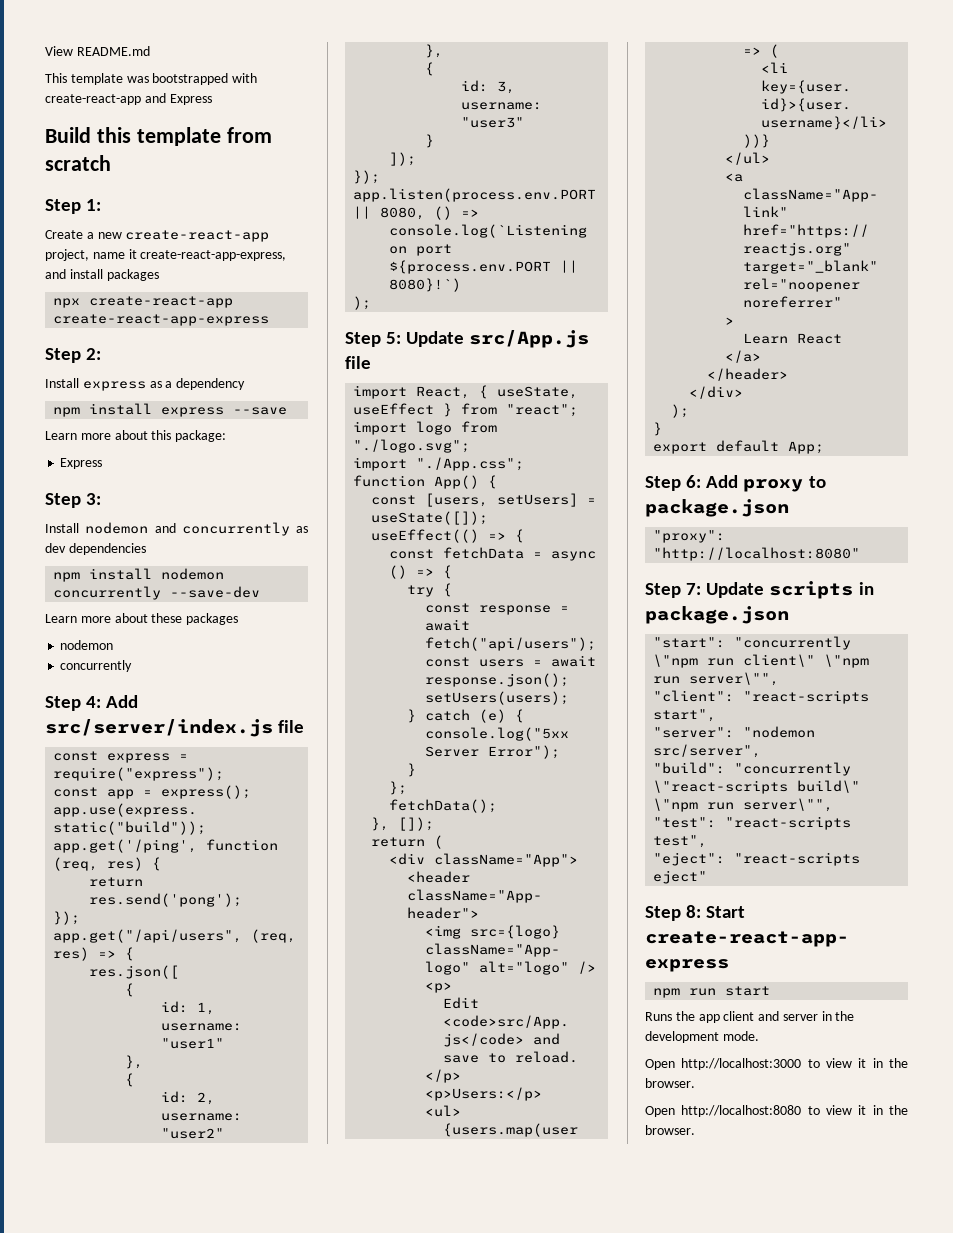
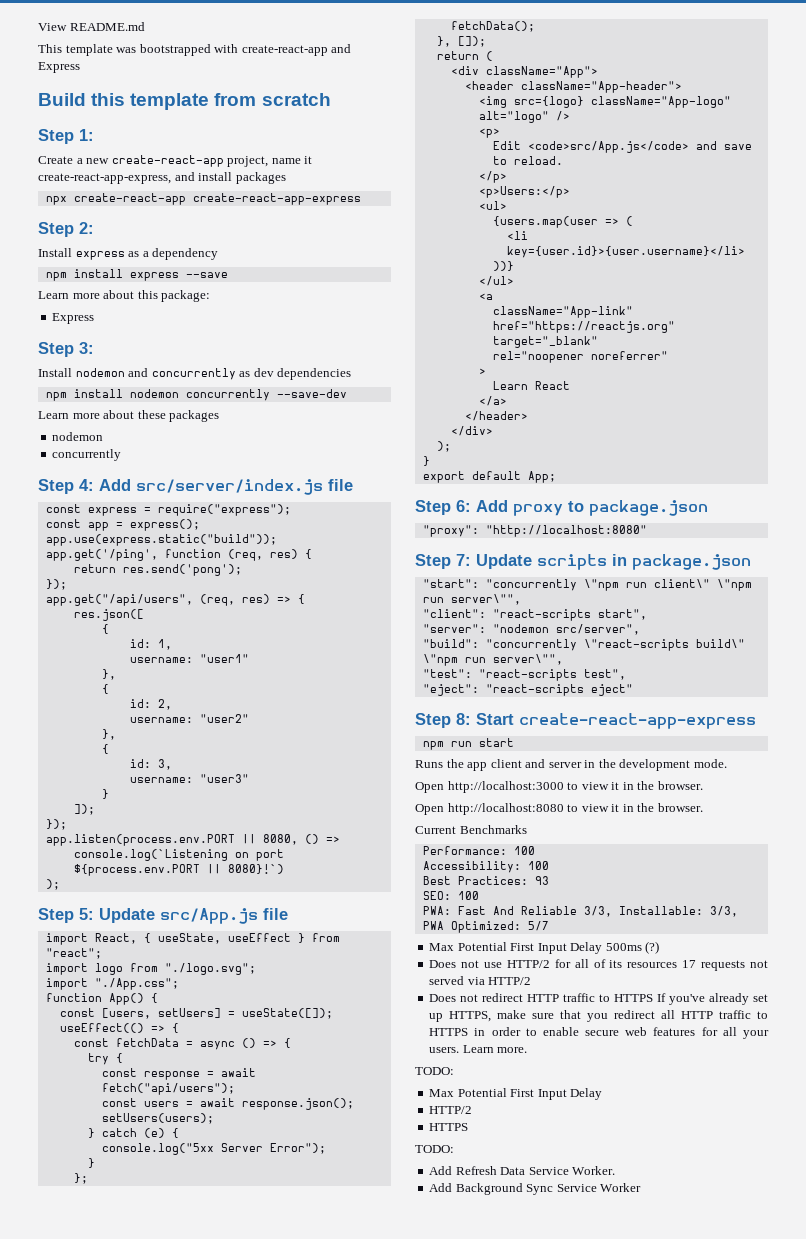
(695, 1130) none -> [415,825,527,834] [422,846,535,855] [422,861,549,873] [422,876,549,885] [422,891,479,900] [422,906,738,917] [422,921,549,933] [429,941,660,954] [429,959,768,971] [429,976,532,985] [429,993,768,1005] [429,1010,768,1022] [429,1027,769,1039] [429,1045,528,1053] [415,1067,454,1075] [429,1088,603,1100] [429,1106,473,1114] [429,1123,469,1131] [415,1145,454,1153] [429,1166,616,1175] [429,1183,642,1195] // Current Benchmarks // Performance: 100 // Accessibility: 100 // Best Practices: 93 // SEO: 100 // PWA: Fast And Reliable 3/3, Installable: 3/3, PWA Optimized: 5/7 // Max Potential First Input Delay 500ms (?) // Does not use HTTP/2 for all of its resources 17 requests not served via HTTP/2 // Does not redirect HTTP traffic to HTTPS If you've already set up HTTPS, make sure that you redirect all HTTP traffic to HTTPS in order to enable secure web features for all your users. Learn more. // TODO: // Max Potential First Input Delay // HTTP/2 // HTTPS // TODO: // Add Refresh Data Service Worker. // Add Background Sync Service Worker

